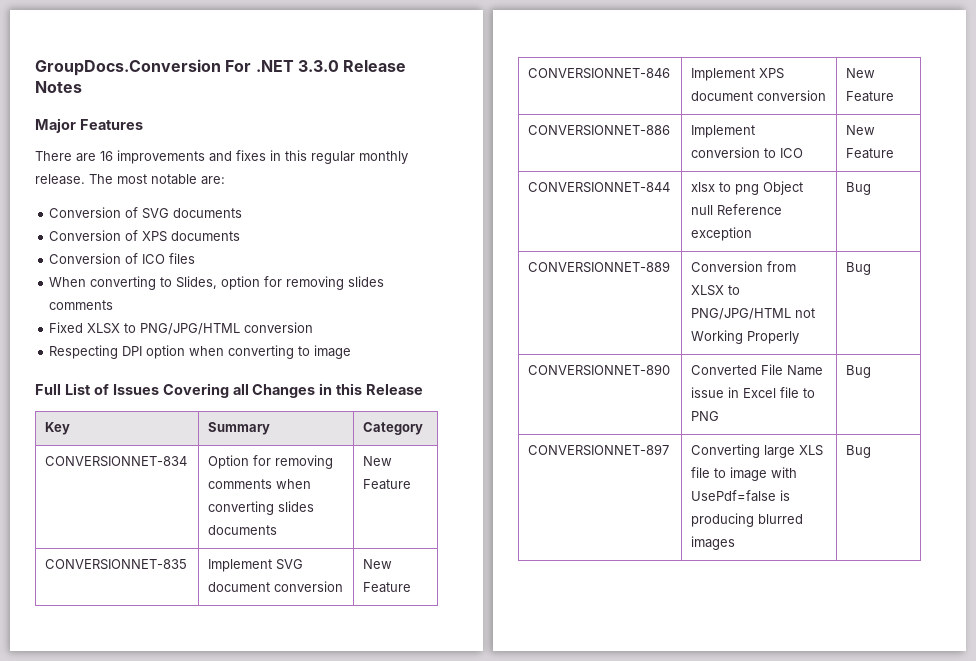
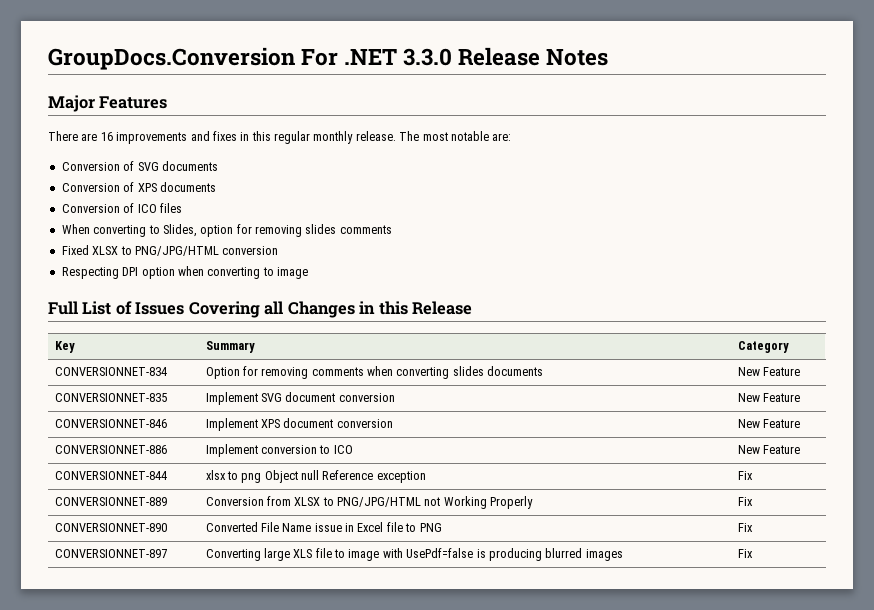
[846,182,872,195] Bug -> [737,471,753,480] Fix
[846,262,872,275] Bug -> [737,497,753,506] Fix
[846,365,872,378] Bug -> [737,523,753,532] Fix
[846,445,872,458] Bug -> [737,549,753,558] Fix

